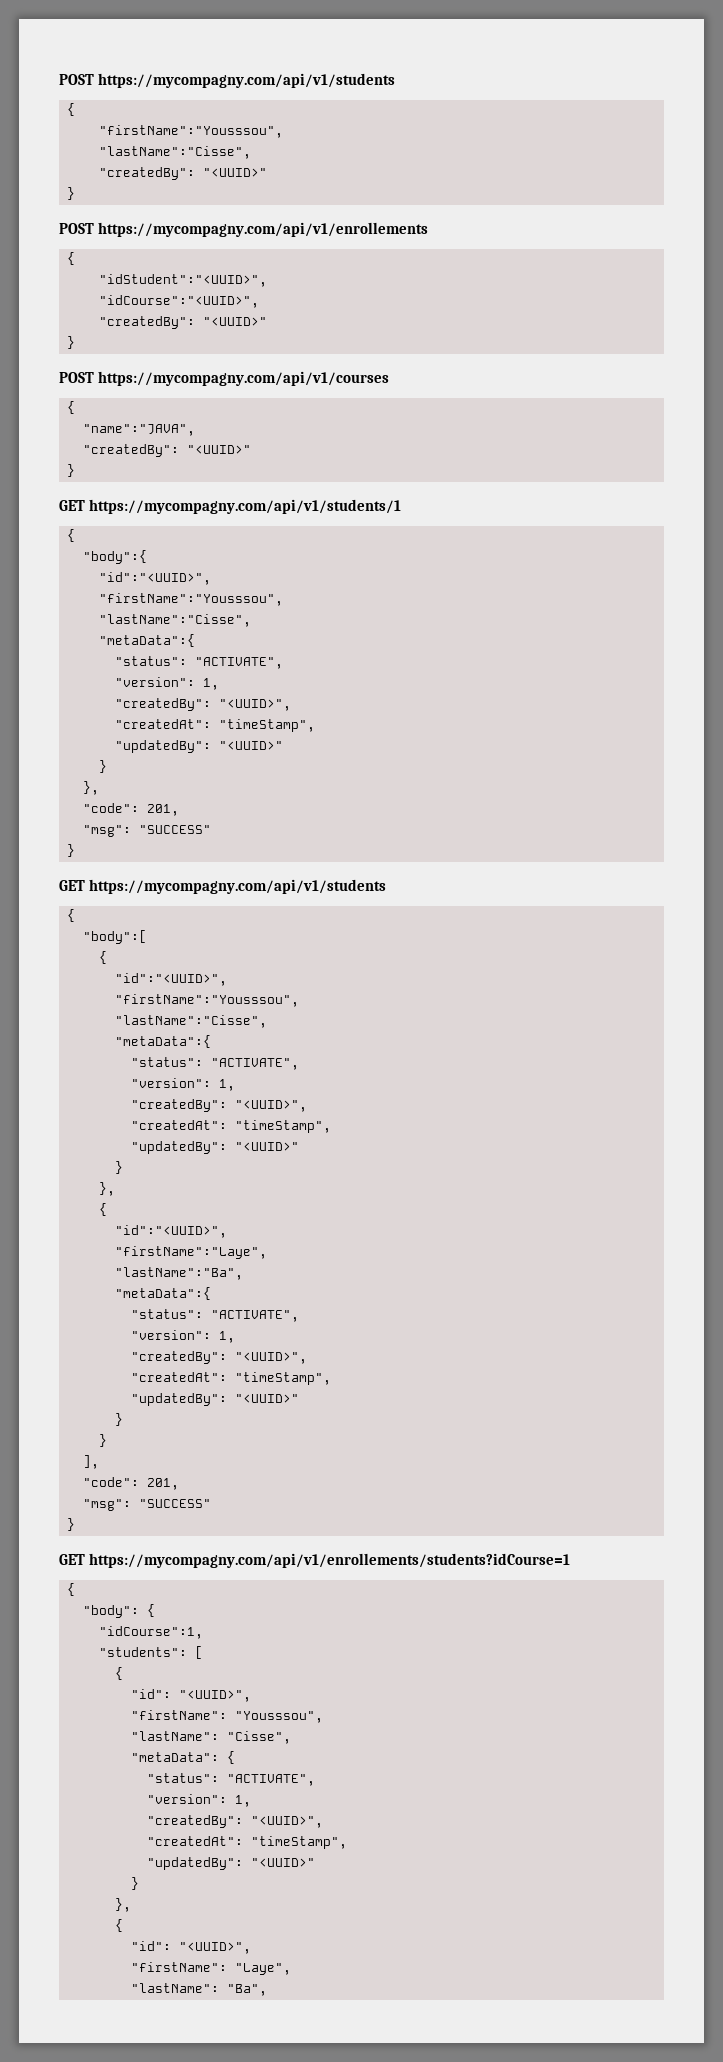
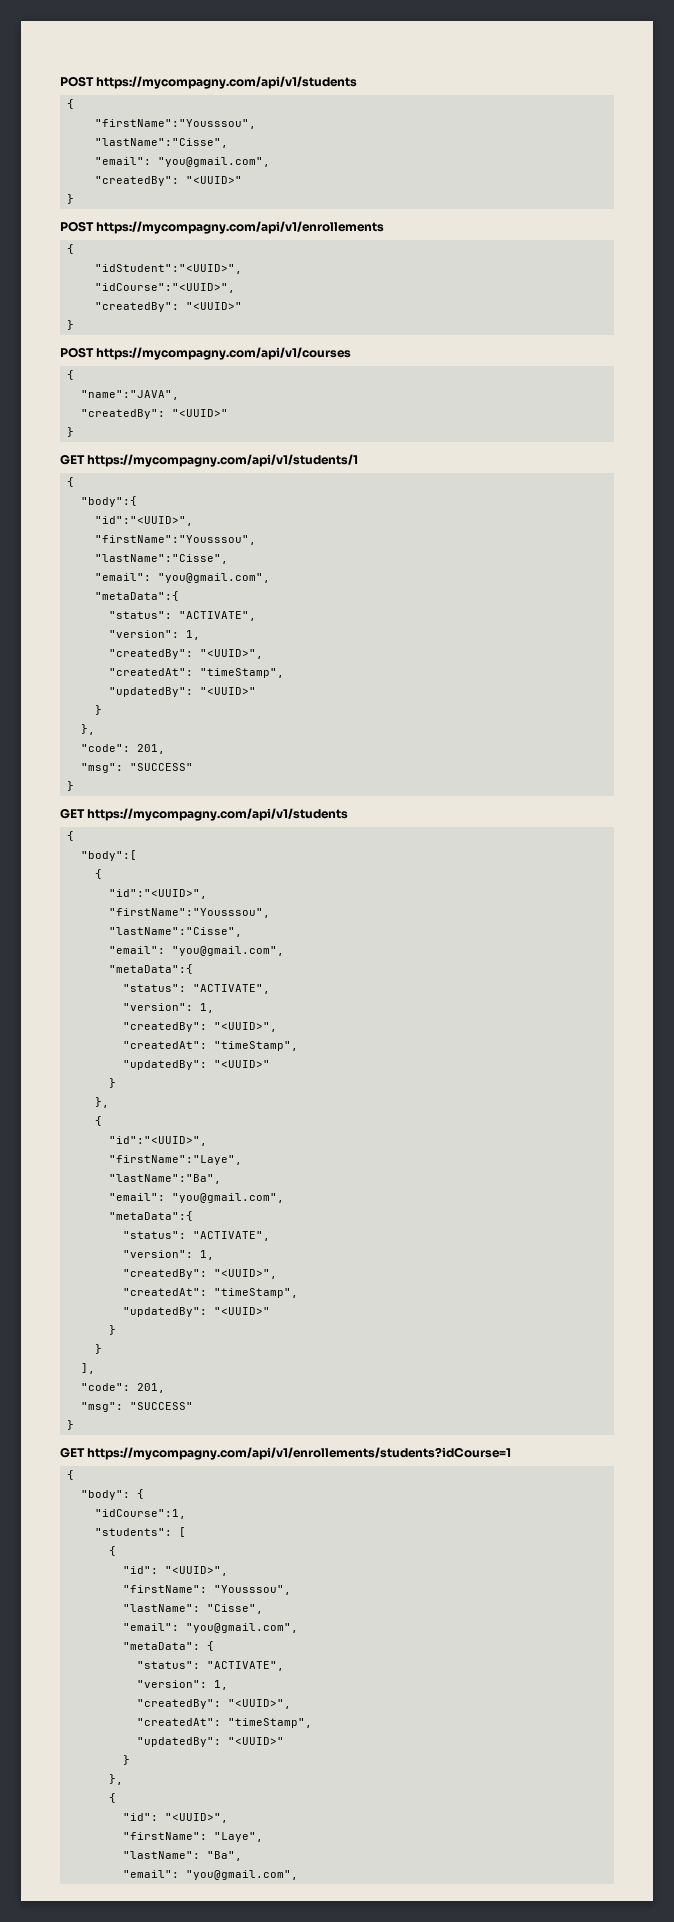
(251, 152) none -> [94,157,270,167] // "email": "you@gmail.com",
(251, 620) none -> [94,573,270,583] // "email": "you@gmail.com",
(267, 1021) none -> [108,946,284,956] // "email": "you@gmail.com",
(243, 1273) none -> [108,1193,284,1203] // "email": "you@gmail.com",
(291, 1737) none -> [122,1623,298,1633] // "email": "you@gmail.com",
(267, 1990) none -> [122,1870,298,1880] // "email": "you@gmail.com",

